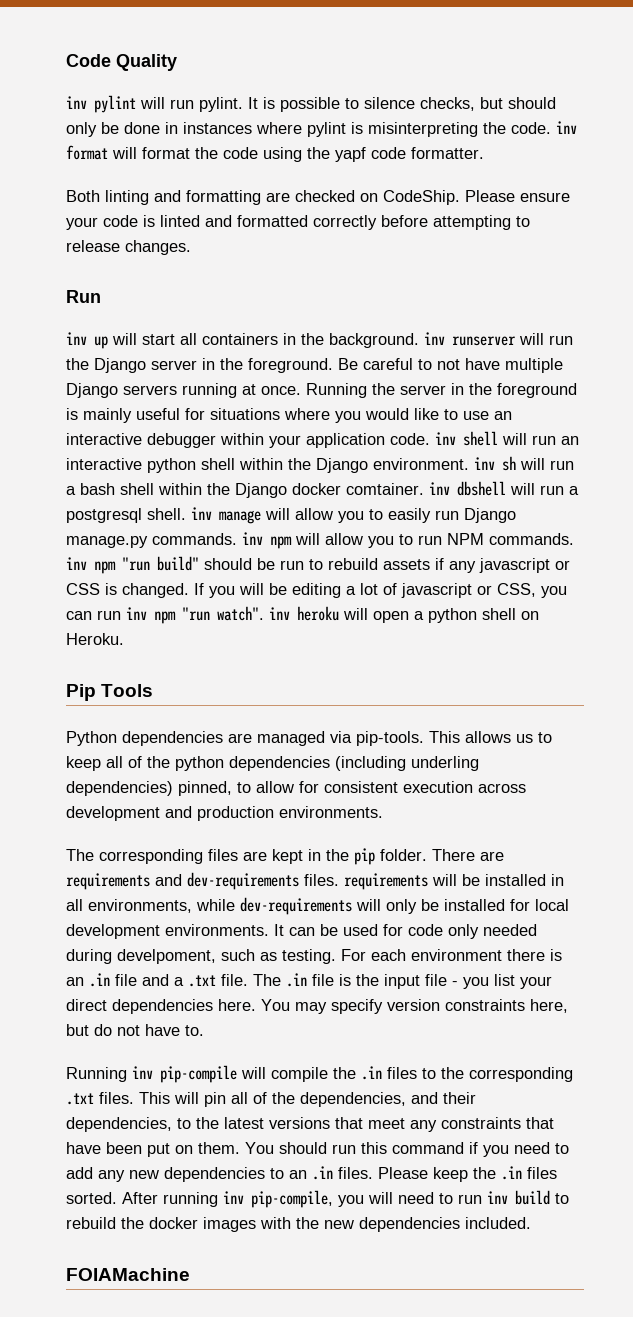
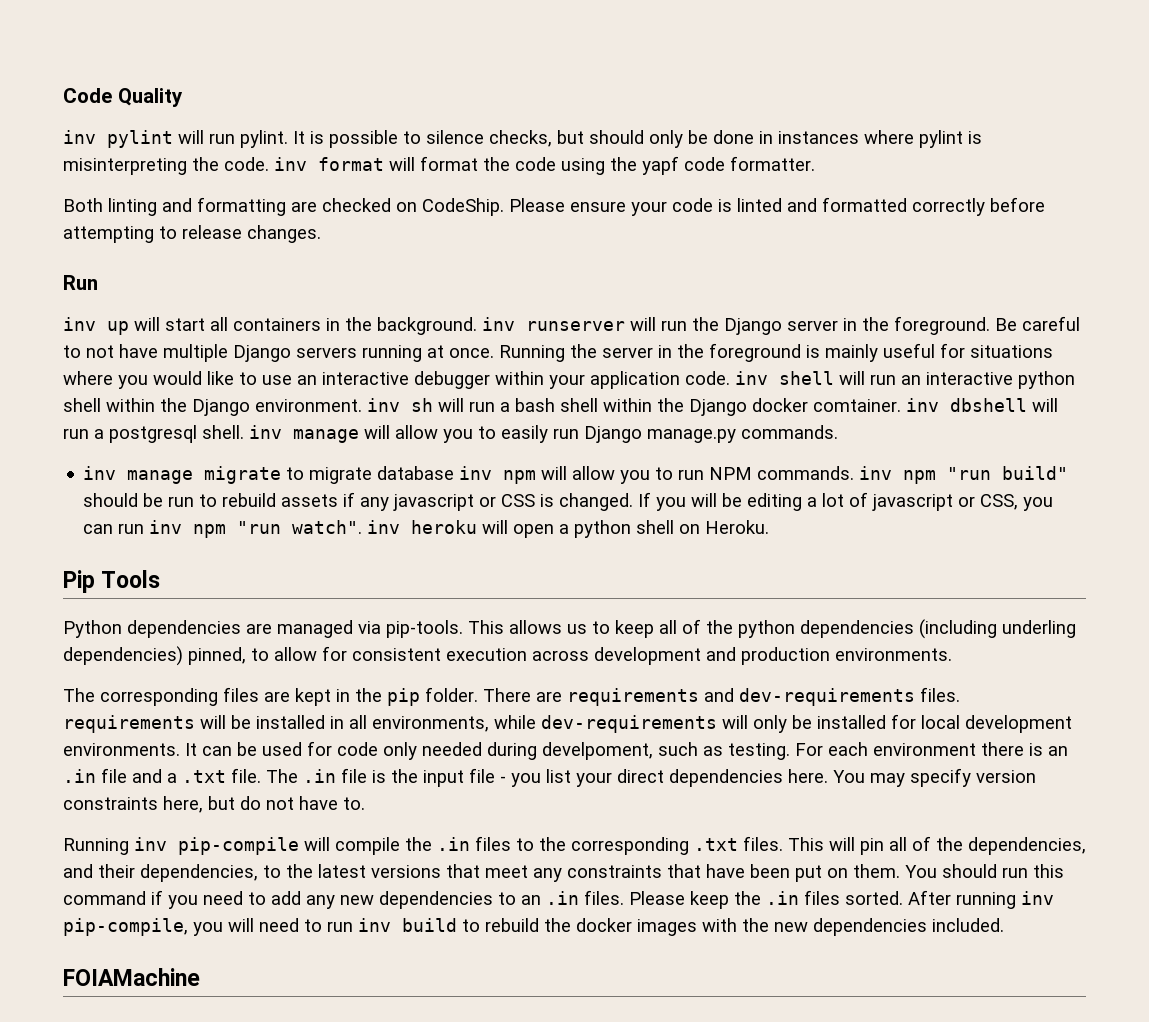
(237, 539) none -> [83,466,455,484] // inv manage migrate to migrate database

